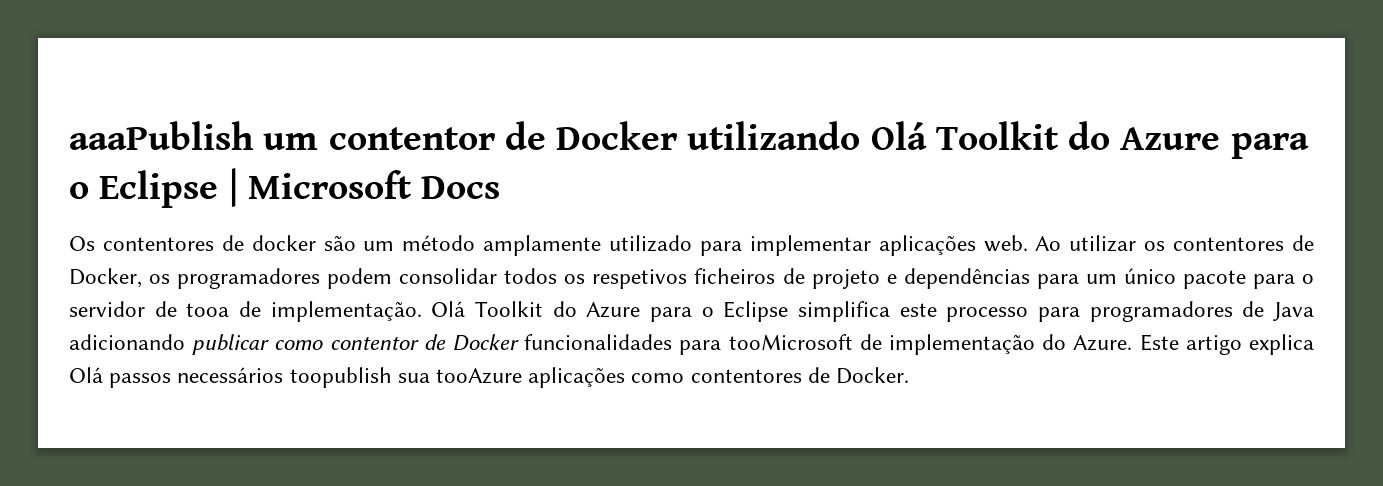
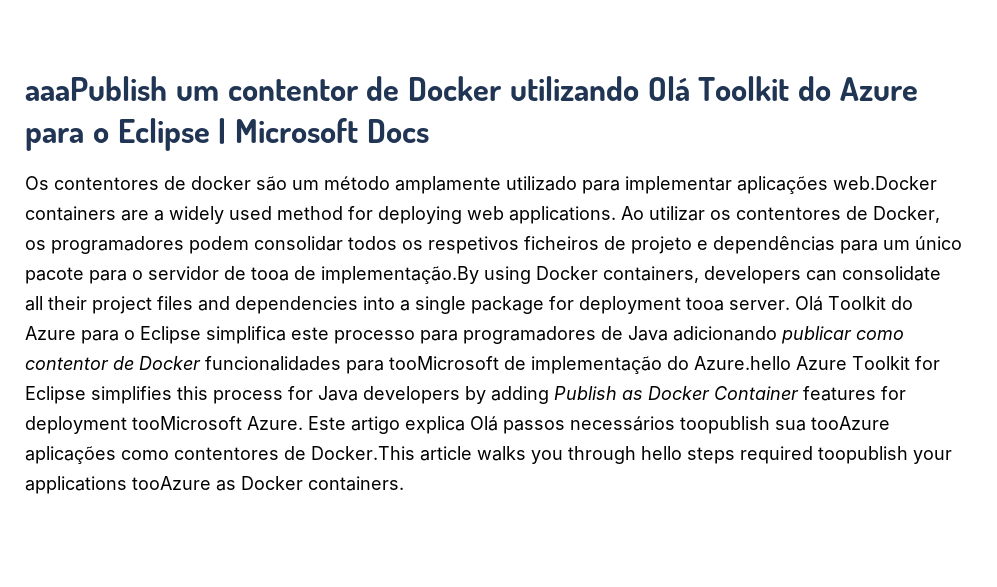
[983,235,1028,252] web. -> [833,176,937,190] [25,206,616,224] web.Docker containers are a widely used method for deploying web applications.
[270,301,422,322] implementação. -> [321,266,941,284] [25,296,790,314] implementação.By using Docker containers, developers can consolidate all their project files and dependencies into a single package for deployment tooa server.
(1067, 342) none -> [694,356,940,370] [25,386,906,404] [25,416,242,434] Azure.hello Azure Toolkit for Eclipse simplifies this process for Java developers by adding Publish as Docker Container features for deployment tooMicrosoft
[836,367,910,384] Docker. -> [311,446,952,464] [25,476,404,494] Docker.This article walks you through hello steps required toopublish your applications tooAzure as Docker containers.

